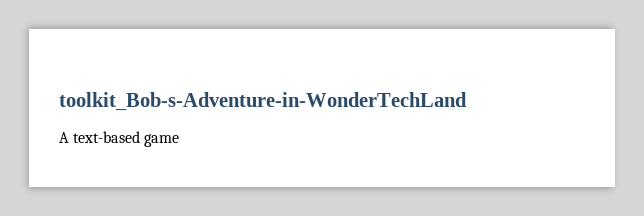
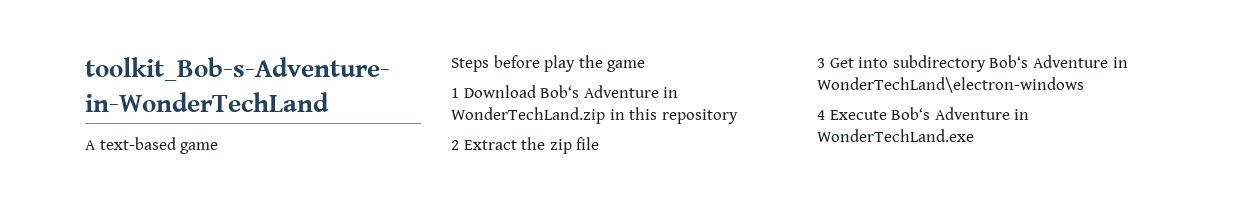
(180, 140) none -> [451,55,646,72] [451,85,679,98] [451,107,738,124] [451,137,600,154] [817,55,1128,72] [817,77,1084,93] [817,107,1030,120] [817,129,974,142] // Steps before play the game // 1 Download Bob‘s Adventure in WonderTechLand.zip in this repository // 2 Extract the zip file // 3 Get into subdirectory Bob‘s Adventure in WonderTechLand\electron-windows // 4 Execute Bob‘s Adventure in WonderTechLand.exe

